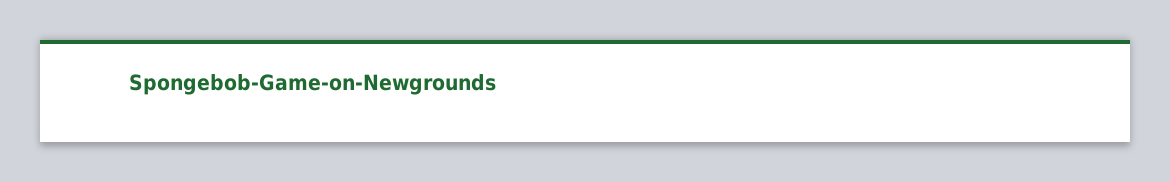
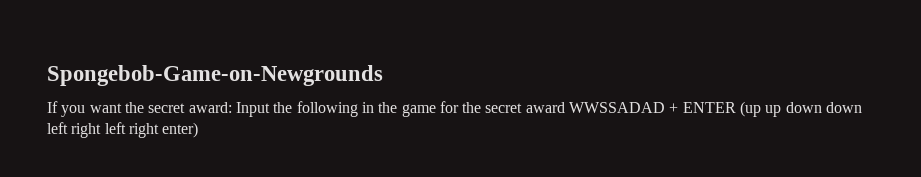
(496, 84) none -> [47,101,863,117] [47,122,199,138] // If you want the secret award: Input the following in the game for the secret award WWSSADAD + ENTER (up up down down left right left right enter)

